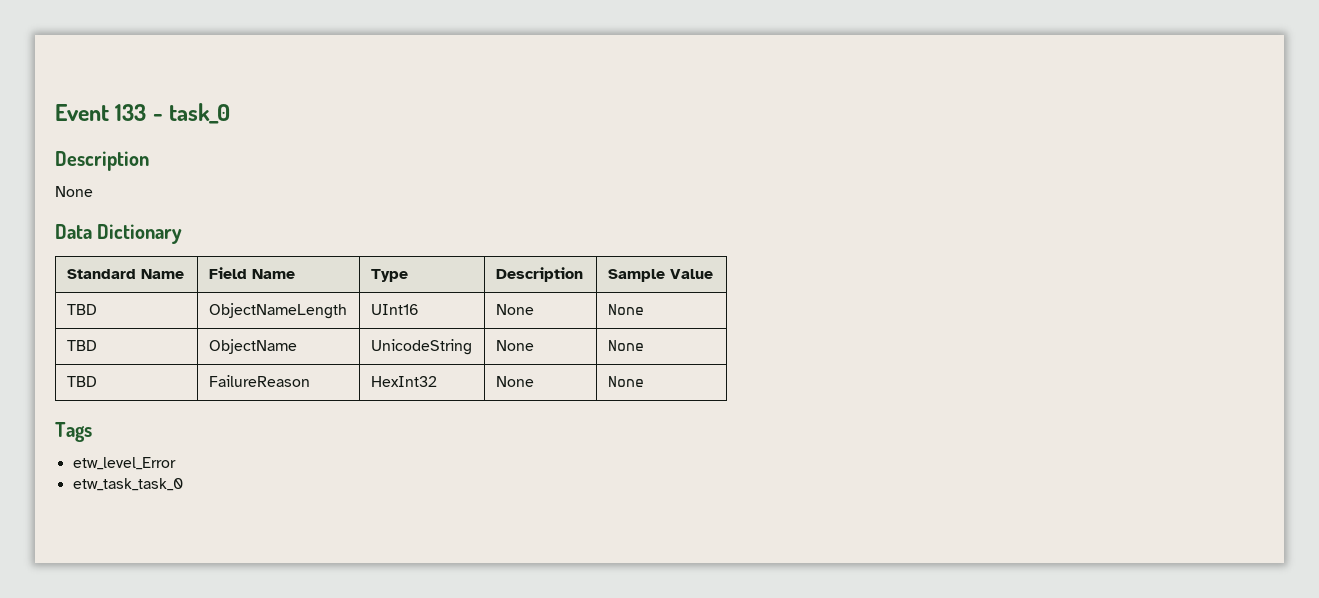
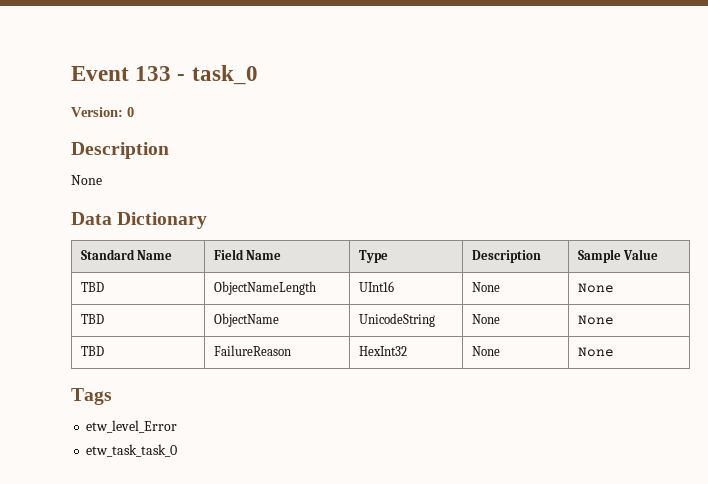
(231, 113) none -> [71,107,134,117] // Version: 0

